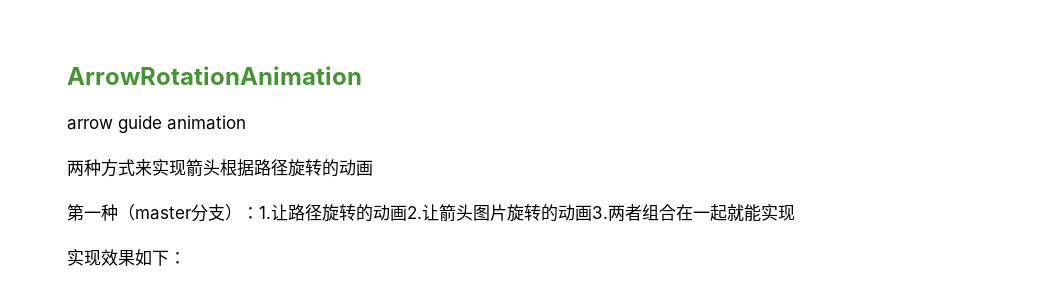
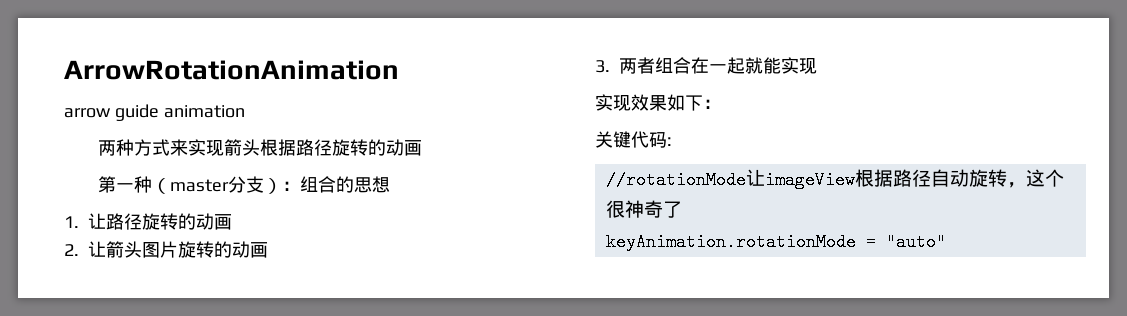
(259, 213) none -> [300,176,391,193] 组合的思想 //
(407, 213) none -> (232, 222) //
(592, 213) none -> (268, 250) //
(186, 258) none -> [595,131,672,148] [605,169,1064,189] [605,200,682,218] [605,233,946,251] // 关键代码: // //rotationMode让imageView根据路径自动旋转，这个很神奇了 // keyAnimation.rotationMode = "auto"

